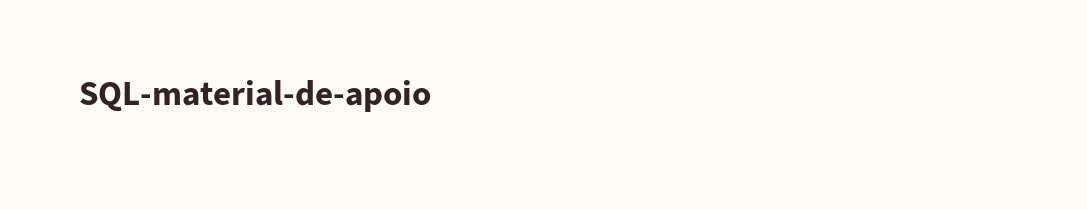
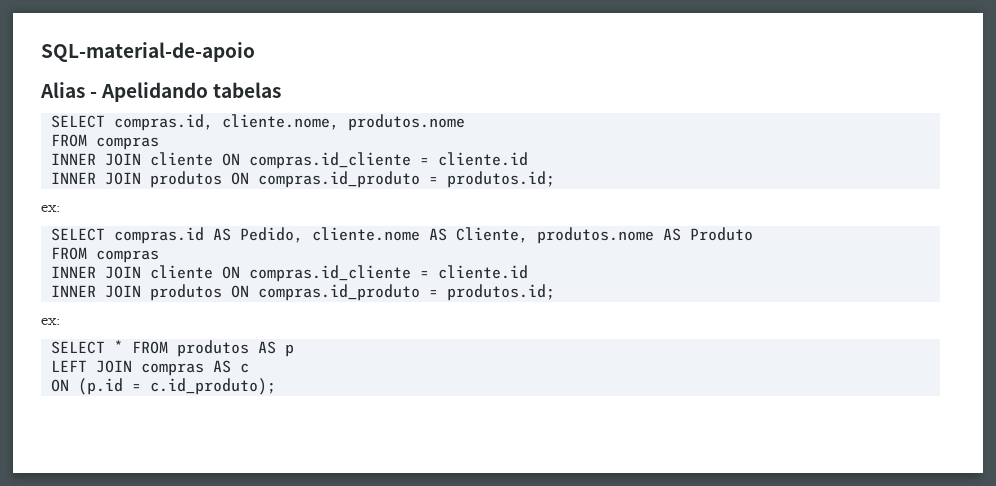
(431, 96) none -> [40,82,282,102] [50,114,465,131] [50,134,159,150] [50,152,528,169] [50,171,555,188] [41,205,60,212] [50,227,753,244] [50,247,159,263] [50,265,528,282] [50,284,555,301] [41,318,60,325] [50,340,294,357] [50,360,249,376] [50,378,276,395] // Alias - Apelidando tabelas // SELECT compras.id, cliente.nome, produtos.nome // FROM compras // INNER JOIN cliente ON compras.id_cliente = cliente.id // INNER JOIN produtos ON compras.id_produto = produtos.id; // ex: // SELECT compras.id AS Pedido, cliente.nome AS Cliente, produtos.nome AS Produto // FROM compras // INNER JOIN cliente ON compras.id_cliente = cliente.id // INNER JOIN produtos ON compras.id_produto = produtos.id; // ex: // SELECT * FROM produtos AS p // LEFT JOIN compras AS c // ON (p.id = c.id_produto);

